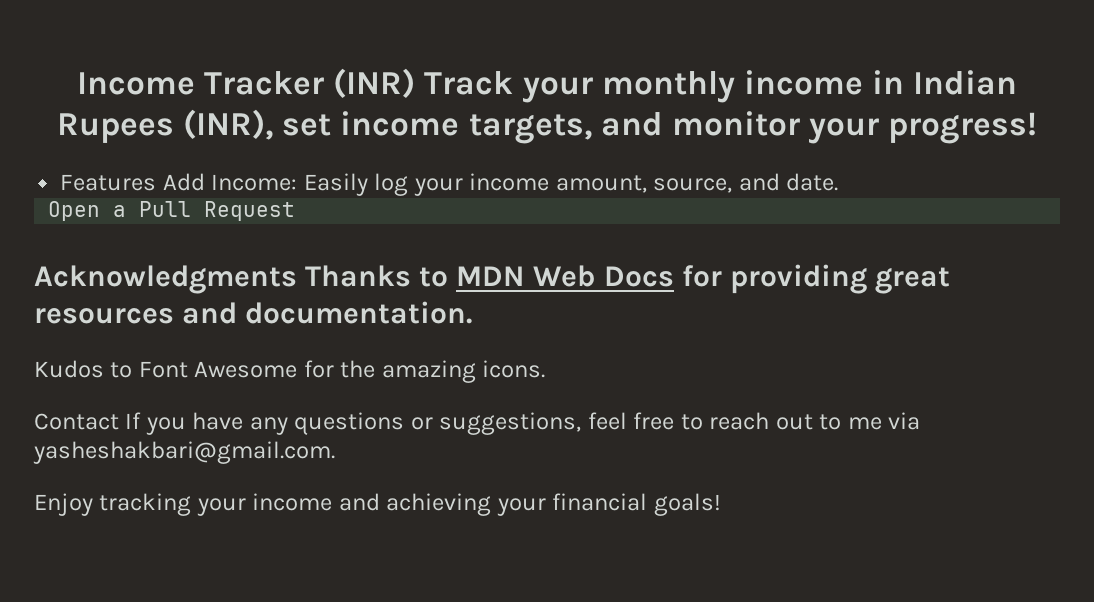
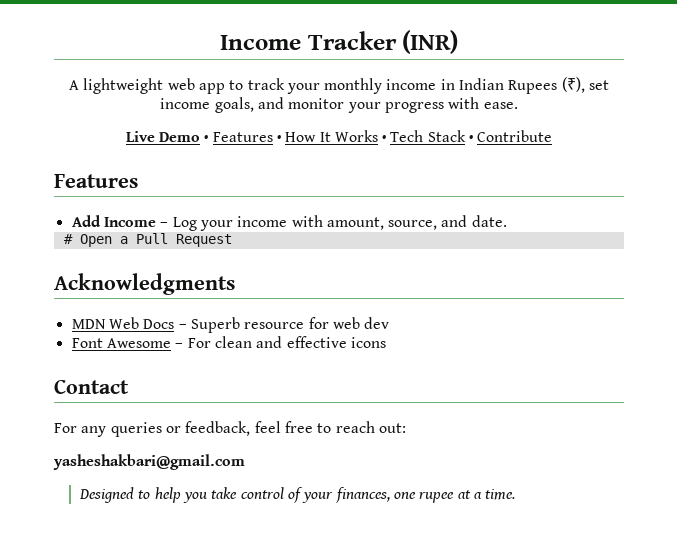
[424,71,514,95] Track -> [68,78,285,94] // A lightweight web app to track
[183,109,274,140] (INR), -> [561,77,585,93] (₹),
[468,114,592,144] targets, -> [214,97,254,113] goals,
[887,112,1037,144] [60,173,550,196] progress! // Features Add Income: Easily log your income -> [384,97,518,113] [125,130,553,142] [54,174,138,188] [71,215,323,231] progress with ease. // Live Demo • Features • How It Works • Tech Stack • Contribute // Features // Add Income – Log your income with
(839, 182) none -> [63,234,73,244] #
[305,265,449,287] Thanks to -> (235, 284) //
[681,264,950,294] [34,301,473,324] [34,360,546,383] [34,412,921,435] [33,441,335,464] [34,493,721,516] for providing great resources and documentation. // Kudos to Font Awesome for the amazing icons. // Contact If you have any questions or suggestions, feel free to reach out to me via yasheshakbari@gmail.com. // Enjoy tracking your income and achieving your financial goals! -> [178,317,390,333] [71,336,386,348] [54,379,129,394] [54,421,406,437] [53,454,245,470] [79,487,516,503] – Superb resource for web dev // Font Awesome – For clean and effective icons // Contact // For any queries or feedback, feel free to reach out: // yasheshakbari@gmail.com // Designed to help you take control of your finances, one rupee at a time.

